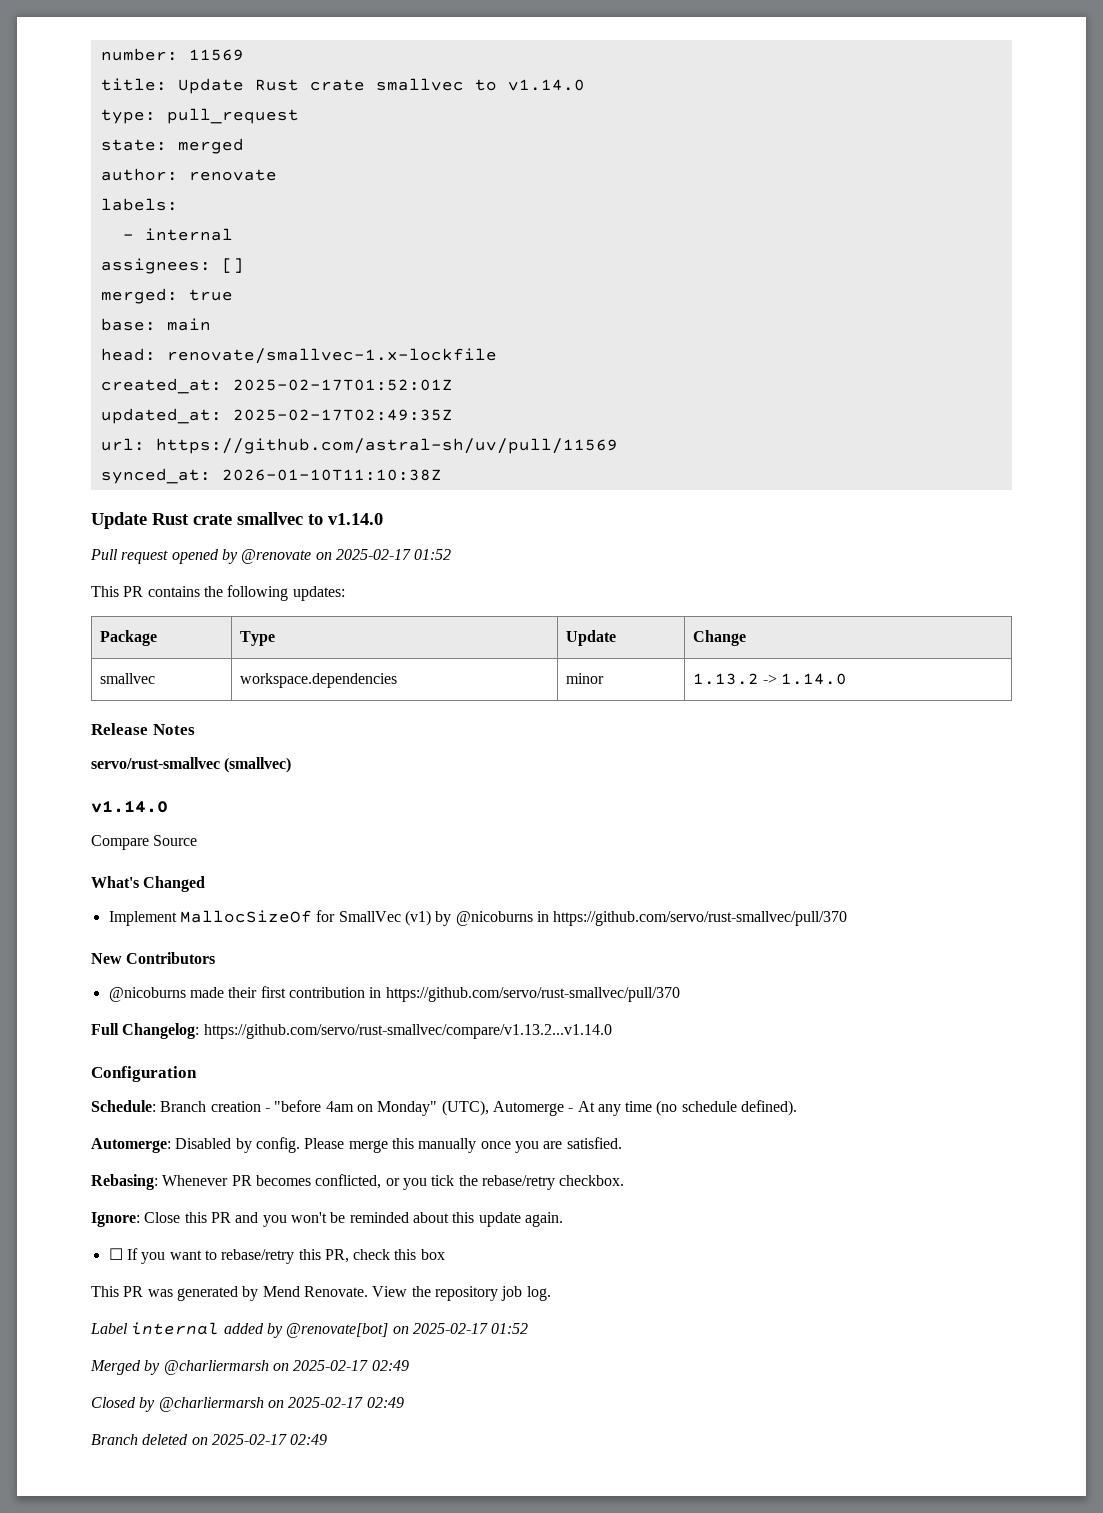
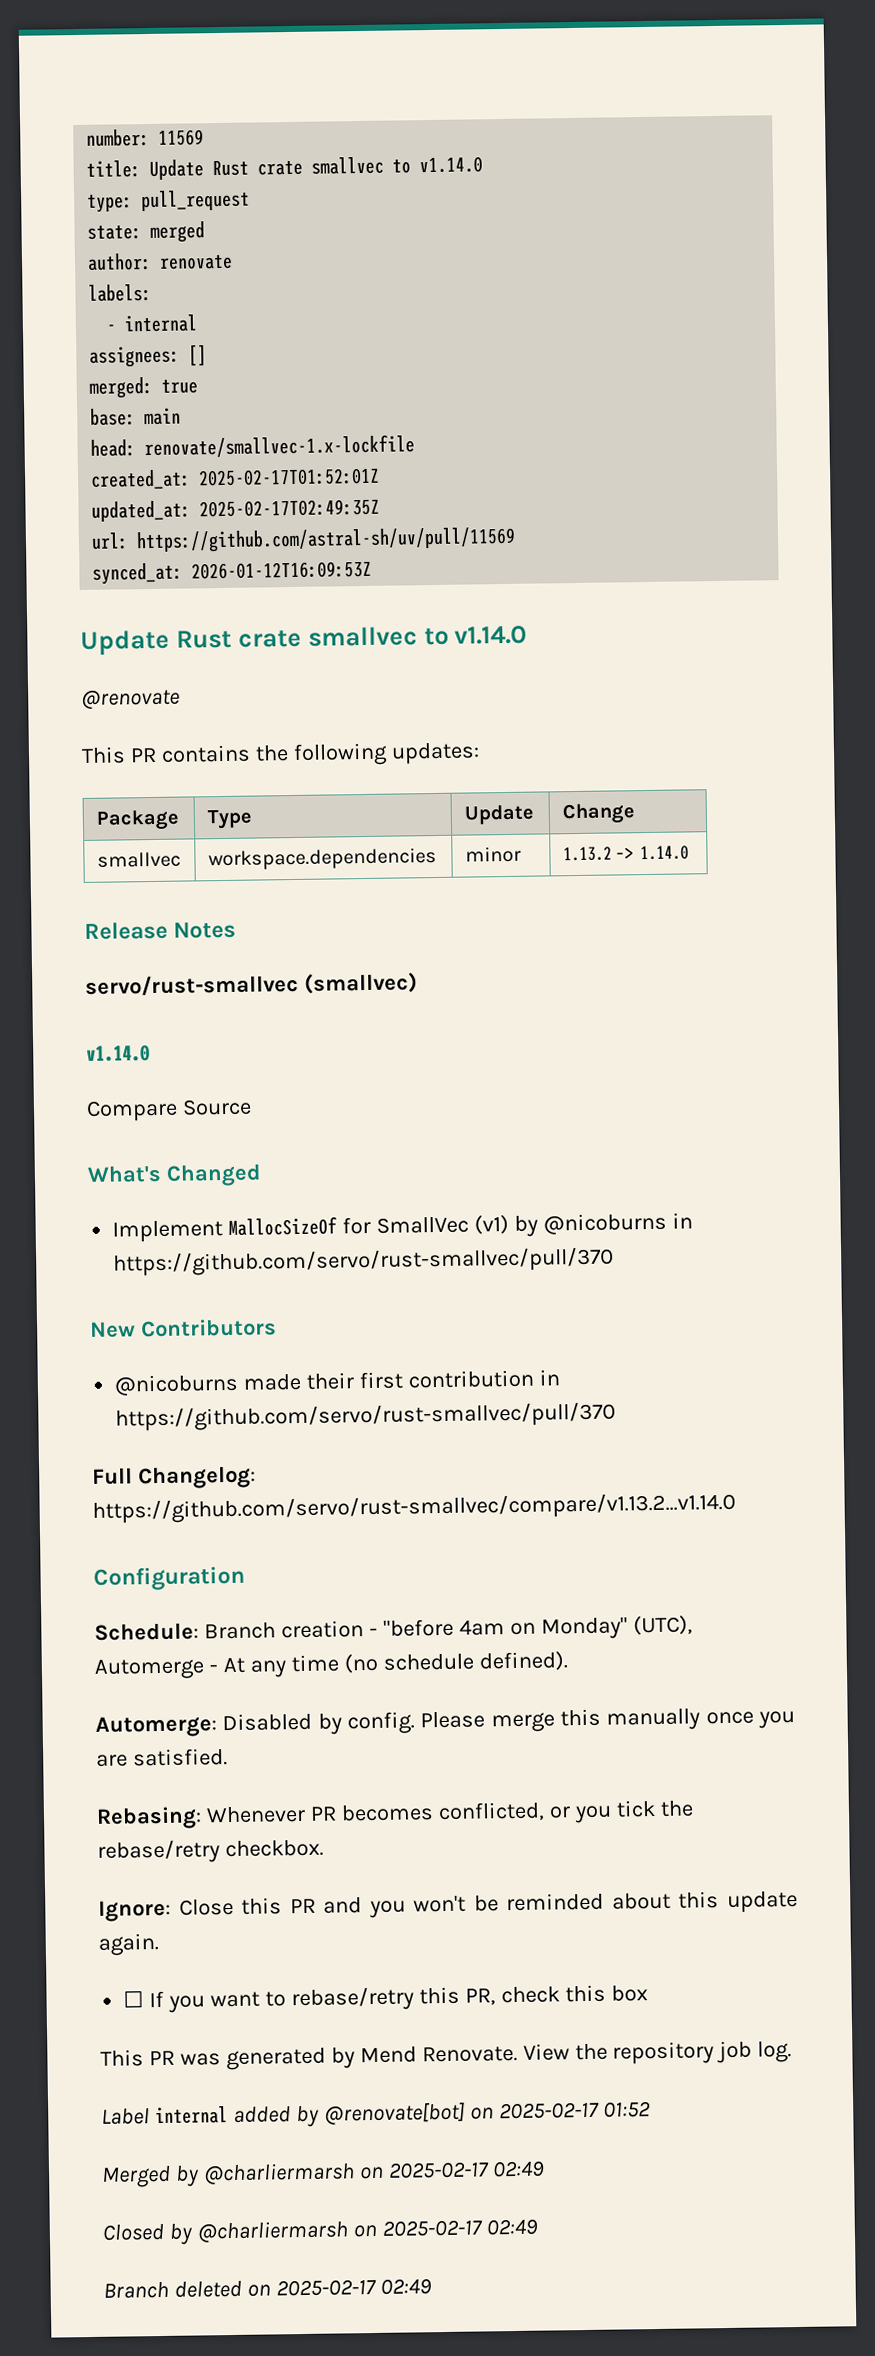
[221,469,442,481] [91,512,383,529] [90,549,452,564] 2026-01-10T11:10:38Z // Update Rust crate smallvec to v1.14.0 // Pull request opened by @renovate on 2025-02-17 01:52 -> [191,560,373,580] [80,625,528,656] [81,688,180,709] 2026-01-12T16:09:53Z // Update Rust crate smallvec to v1.14.0 // @renovate

